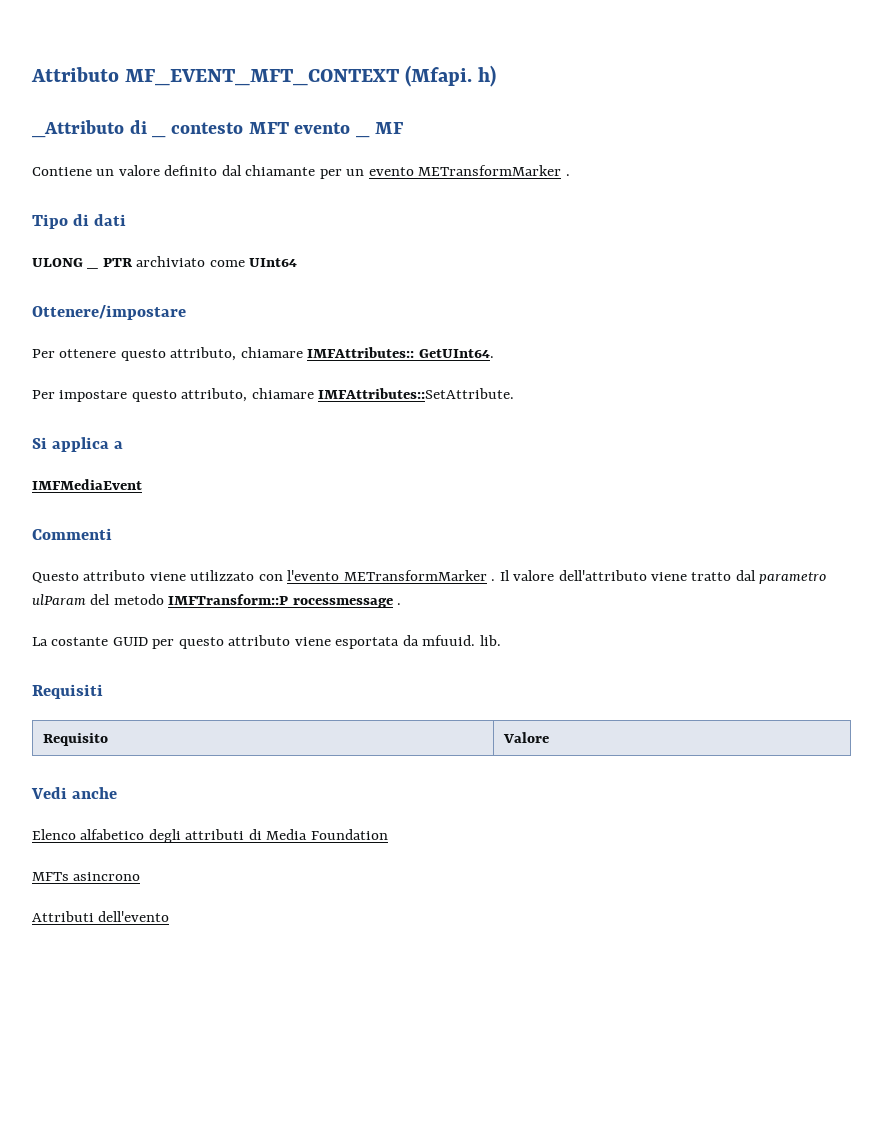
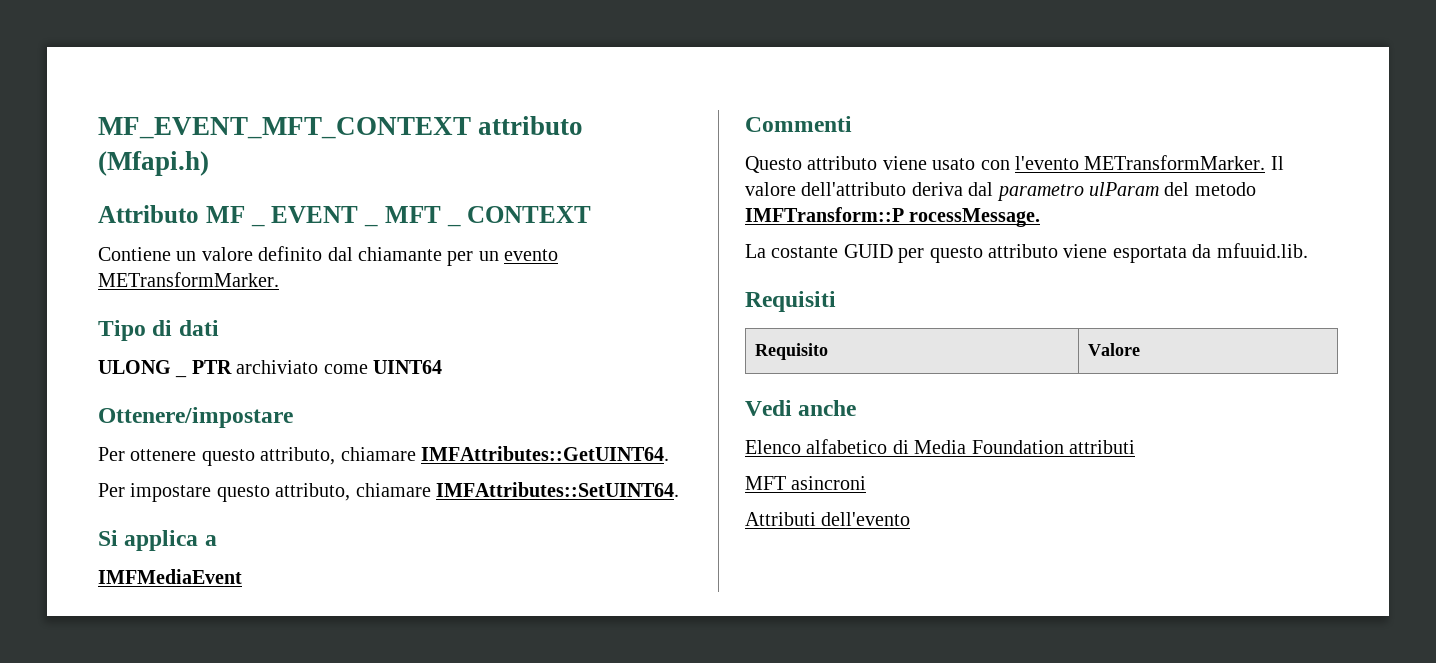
[31,65,497,87] [32,120,147,138] [152,134,167,138] [171,122,351,134] [356,134,371,138] [374,122,403,134] Attributo MF_EVENT_MFT_CONTEXT (Mfapi. h) // _Attributo di _ contesto MFT evento _ MF -> [98,116,584,139] [98,151,209,176] [98,205,245,223] [250,223,265,227] [271,206,359,223] [364,223,378,227] [384,206,441,223] [446,223,461,227] [467,206,592,223] MF_EVENT_MFT_CONTEXT attributo (Mfapi.h) // Attributo MF _ EVENT _ MFT _ CONTEXT
[418,165,570,176] METransformMarker . -> [98,272,279,287] METransformMarker.
[249,258,298,267] UInt64 -> [373,360,442,374] UINT64
[307,347,494,358] IMFAttributes:: GetUInt64. -> [421,446,669,461] IMFAttributes::GetUINT64.
[318,388,515,399] IMFAttributes::SetAttribute. -> [436,482,679,497] IMFAttributes::SetUINT64.
[190,570,255,581] utilizzato -> [932,158,976,170] usato
[343,570,496,581] METransformMarker . -> [1084,155,1266,170] METransformMarker.
[651,572,732,581] viene tratto -> [911,182,963,196] deriva
[292,598,402,608] rocessmessage . -> [909,208,1041,227] rocessMessage.
[422,635,501,646] mfuuid. lib. -> [1216,243,1308,258] mfuuid.lib.
[148,829,245,843] degli attributi -> (888, 446) none
[32,872,141,881] // MFTs asincrono -> [1069,440,1135,454] [745,476,867,490] attributi // MFT asincroni

